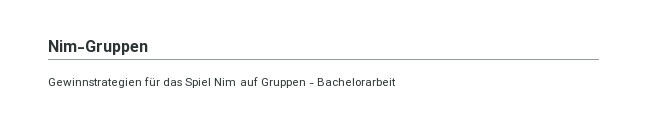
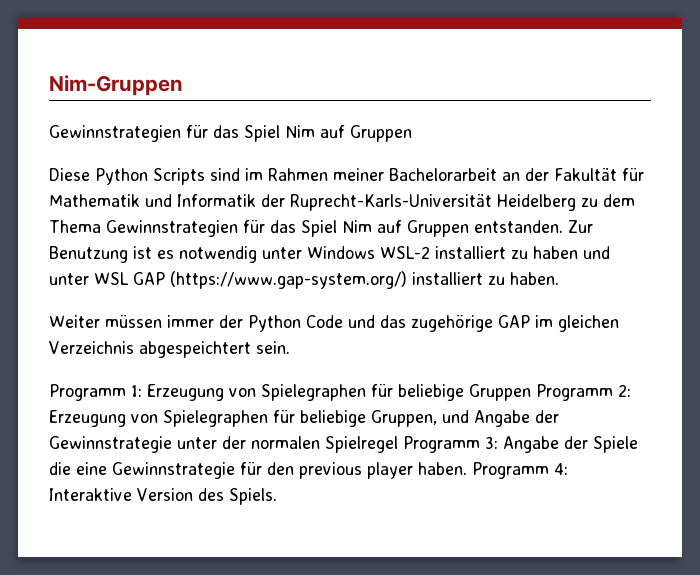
[308,78,396,86] - Bachelorarbeit -> [49,168,644,185] [49,194,635,211] [49,220,593,237] [49,246,610,263] [49,271,559,289] [49,314,619,332] [49,341,290,358] [49,384,631,401] [49,410,559,427] [49,436,638,453] [49,462,568,479] [49,488,277,505] // Diese Python Scripts sind im Rahmen meiner Bachelorarbeit an der Fakultät für Mathematik und Informatik der Ruprecht-Karls-Universität Heidelberg zu dem Thema Gewinnstrategien für das Spiel Nim auf Gruppen entstanden. Zur Benutzung ist es notwendig unter Windows WSL-2 installiert zu haben und unter WSL GAP (https://www.gap-system.org/) installiert zu haben. // Weiter müssen immer der Python Code und das zugehörige GAP im gleichen Verzeichnis abgespeichtert sein. // Programm 1: Erzeugung von Spielegraphen für beliebige Gruppen Programm 2: Erzeugung von Spielegraphen für beliebige Gruppen, und Angabe der Gewinnstrategie unter der normalen Spielregel Programm 3: Angabe der Spiele die eine Gewinnstrategie für den previous player haben. Programm 4: Interaktive Version des Spiels.

